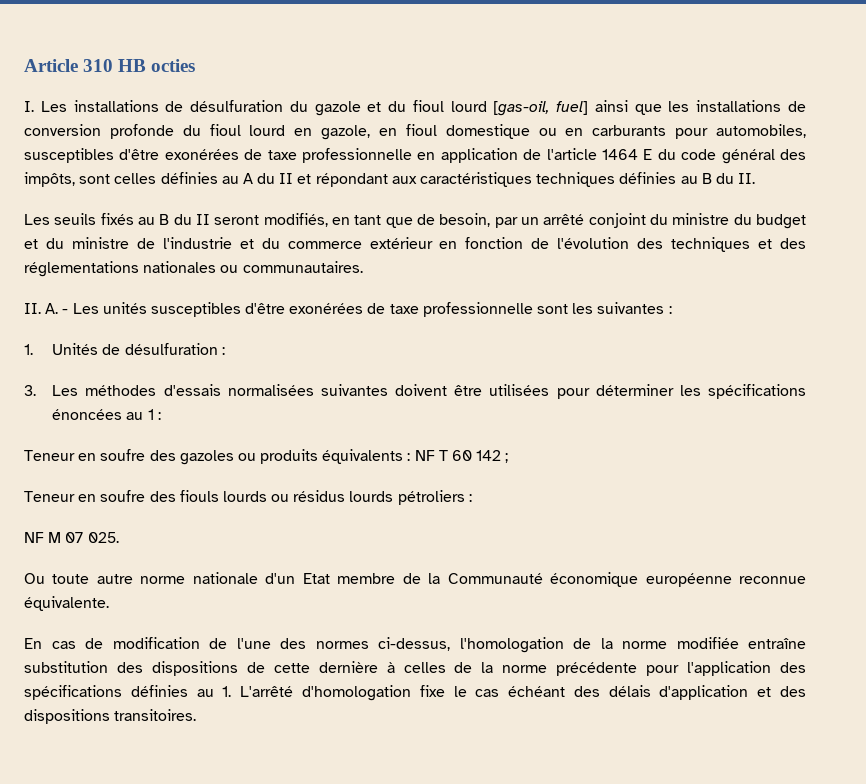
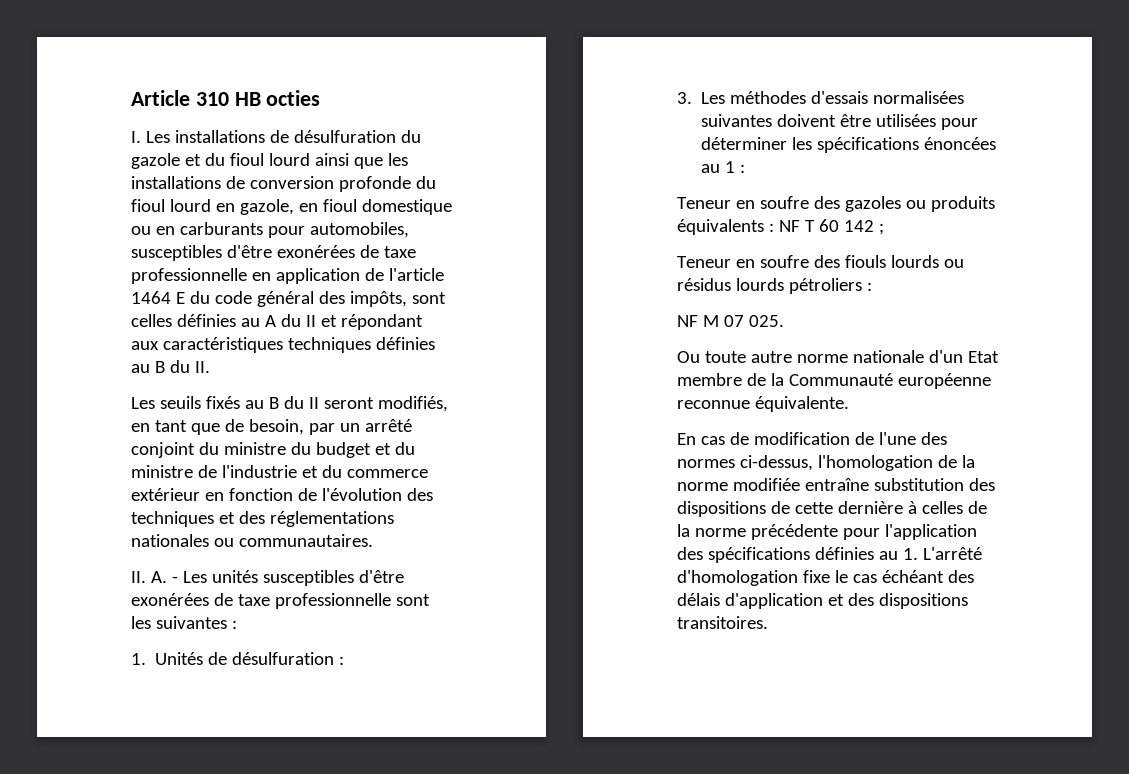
[493,101,589,116] [gas-oil, fuel] -> (310, 159) none
[550,572,639,587] économique -> (893, 379) none

